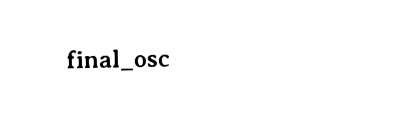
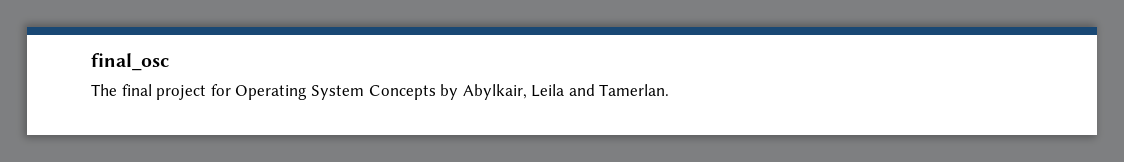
(171, 60) none -> [91,84,670,100] // The final project for Operating System Concepts by Abylkair, Leila and Tamerlan.

